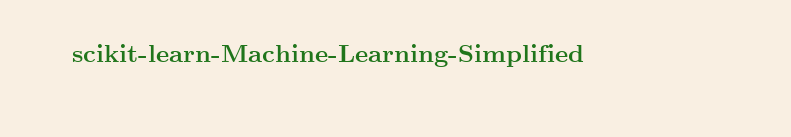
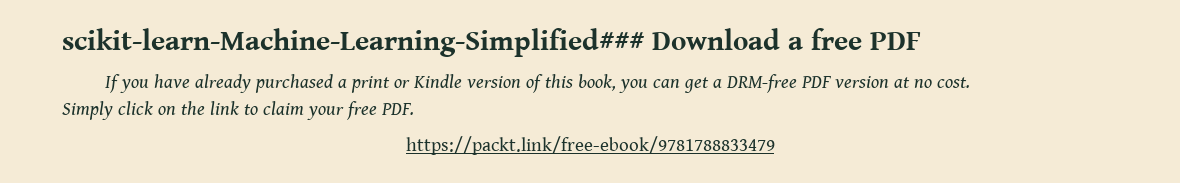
[72,44,584,67] scikit-learn-Machine-Learning-Simplified -> [62,28,921,57] [105,74,970,93] [62,101,414,120] [405,136,775,155] scikit-learn-Machine-Learning-Simplified### Download a free PDF // If you have already purchased a print or Kindle version of this book, you can get a DRM-free PDF version at no cost. // Simply click on the link to claim your free PDF. // https://packt.link/free-ebook/9781788833479

